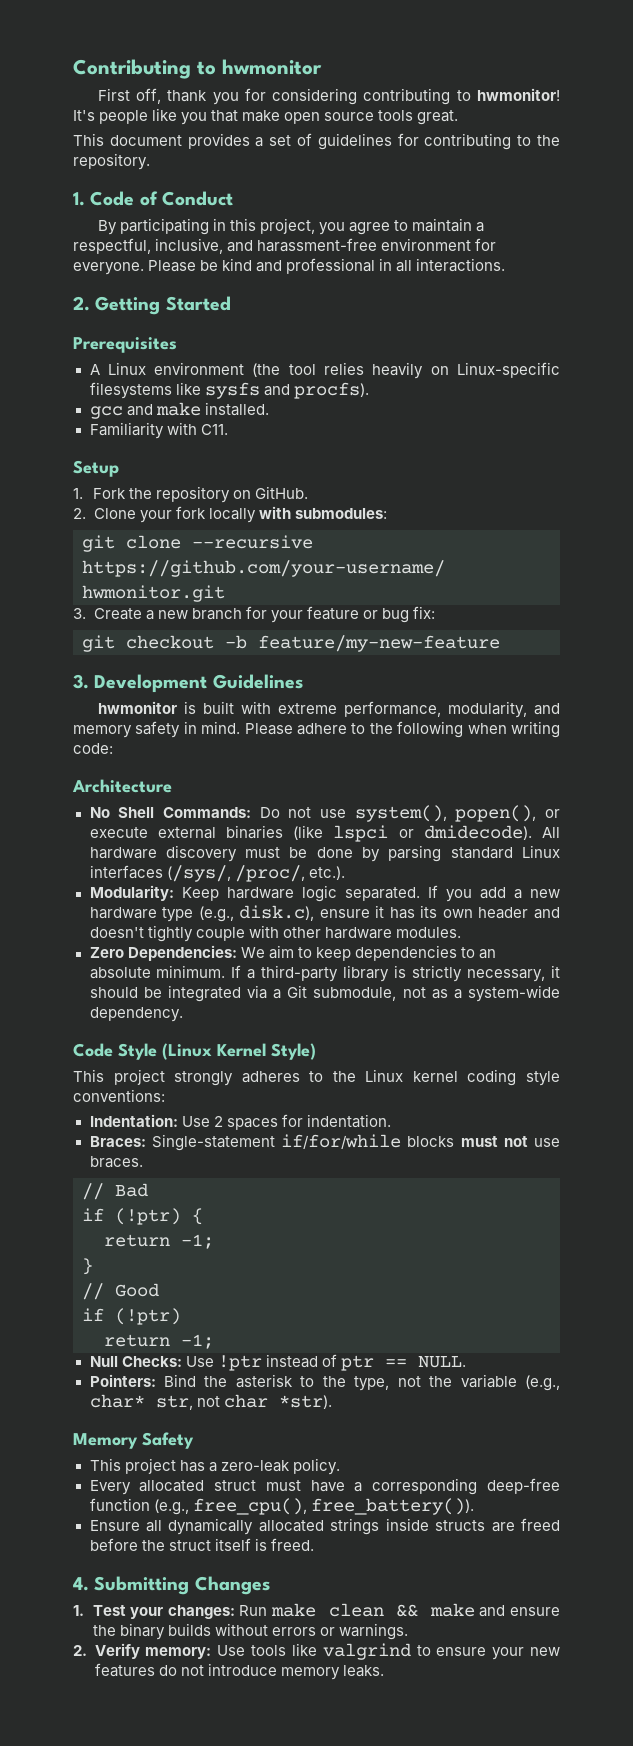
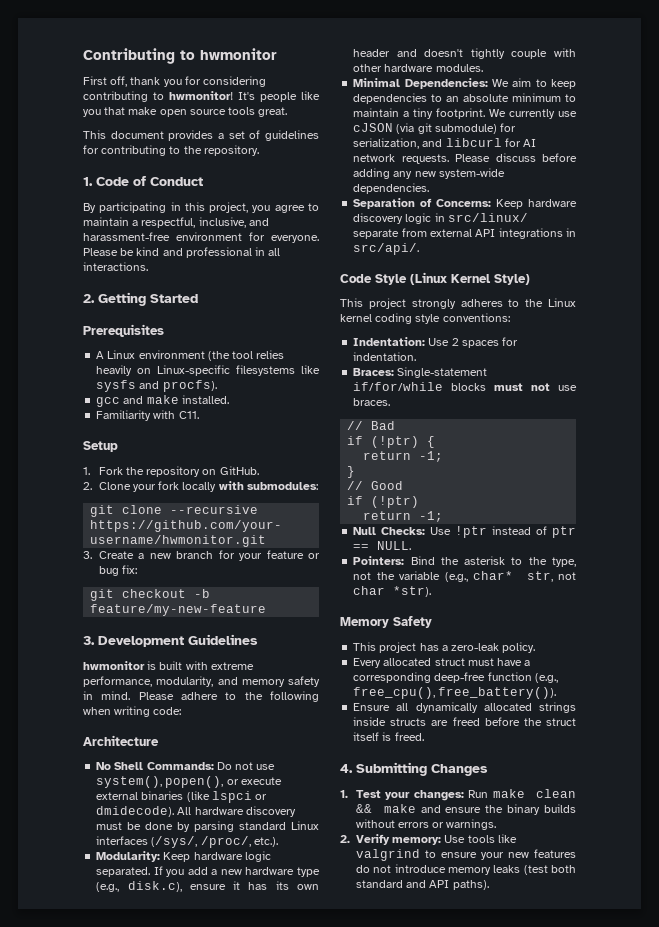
[89,947,124,958] Zero -> [353,78,401,87] Minimal
[156,965,561,982] [89,985,560,1002] [89,1007,183,1022] minimum. If a third-party library is strictly necessary, it should be integrated via a Git submodule, not as a system-wide dependency. -> [512,93,576,102] [353,108,577,119] [353,123,517,134] [353,138,537,149] [353,153,577,164] [353,168,505,179] [353,183,430,194] [353,198,577,209] [353,213,528,224] [353,228,576,239] [353,243,420,255] minimum to maintain a tiny footprint. We currently use cJSON (via git submodule) for serialization, and libcurl for AI network requests. Please discuss before adding any new system-wide dependencies. // Separation of Concerns: Keep hardware discovery logic in src/linux/ separate from external API integrations in src/api/.
[342,1665,384,1677] leaks. -> [493,865,576,875] [356,880,489,890] leaks (test both standard and API paths).

